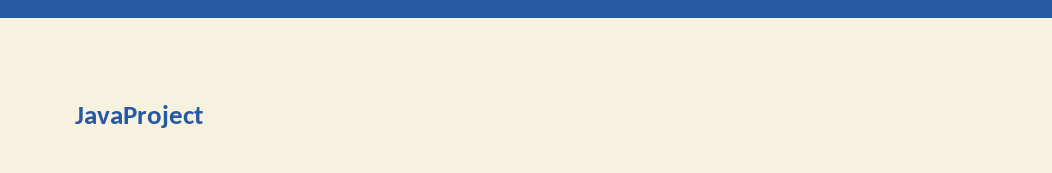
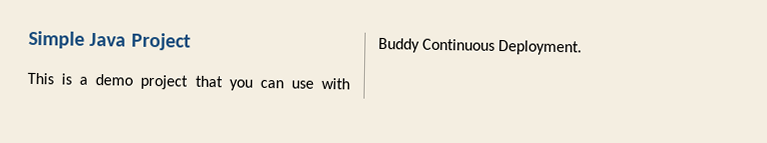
[75,105,203,128] JavaProject -> [28,30,191,51] [27,72,350,91] [378,37,583,56] Simple Java Project // This is a demo project that you can use with Buddy Continuous Deployment.

